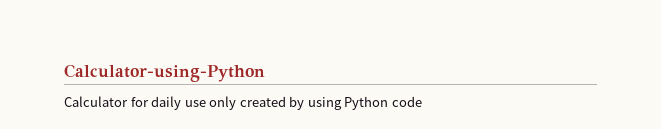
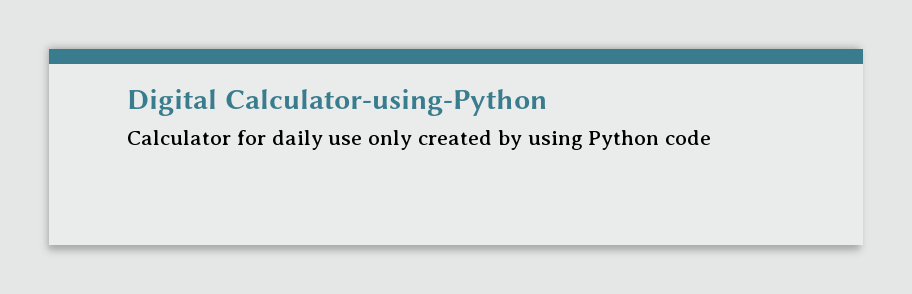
(64, 73) none -> [127,89,217,116] Digital

